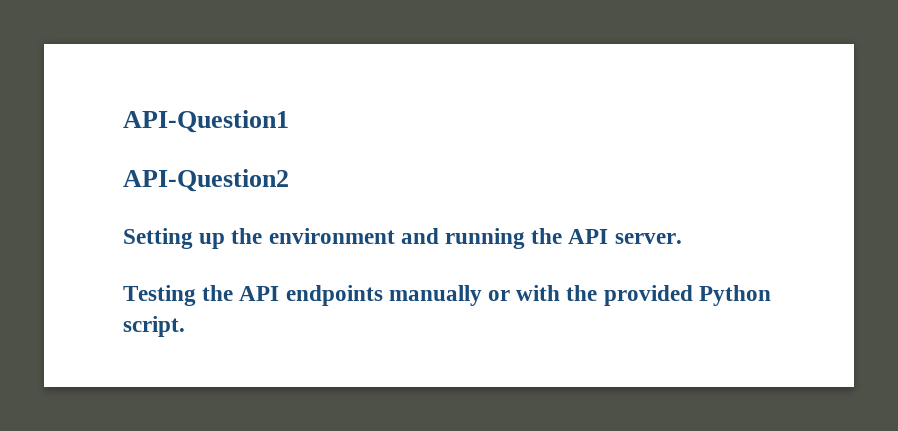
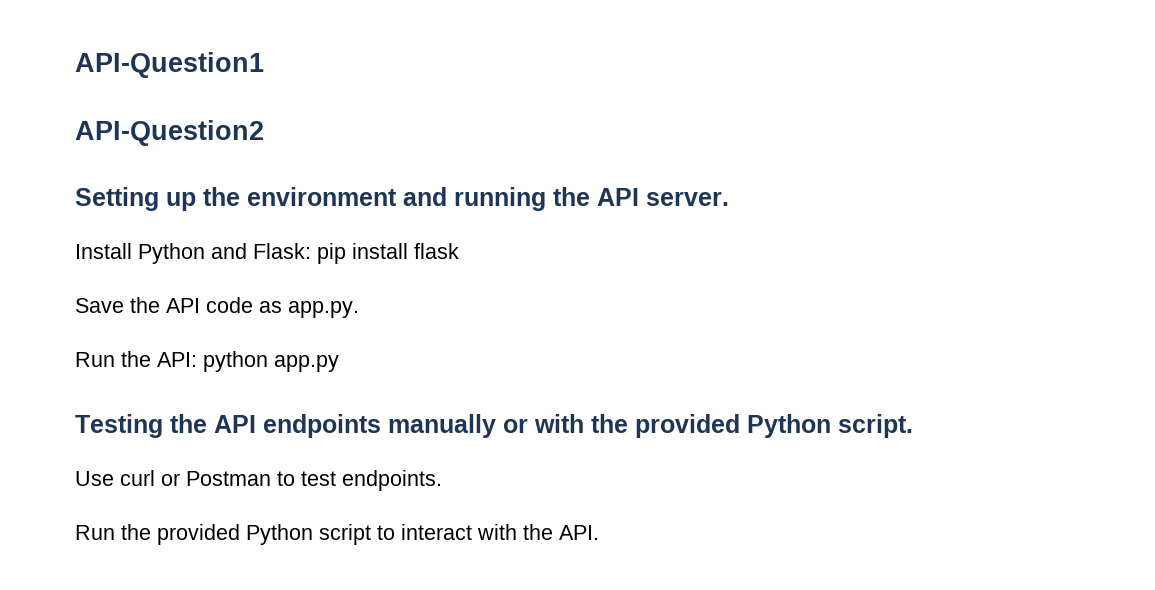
(682, 238) none -> [75,243,459,264] [75,297,359,318] [75,351,339,372] // Install Python and Flask: pip install flask // Save the API code as app.py. // Run the API: python app.py
(185, 326) none -> [75,470,442,491] [75,524,599,545] // Use curl or Postman to test endpoints. // Run the provided Python script to interact with the API.

